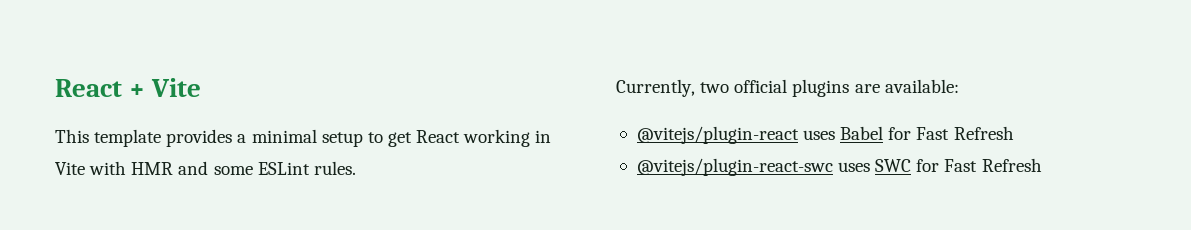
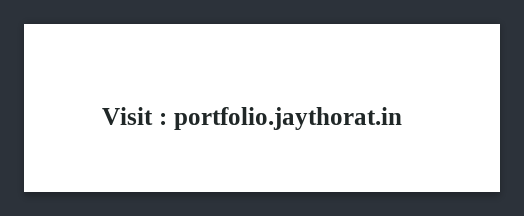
[55,78,202,97] [55,129,552,147] [55,161,356,175] [616,79,959,97] [636,126,1014,144] [636,158,1042,176] React + Vite // This template provides a minimal setup to get React working in Vite with HMR and some ESLint rules. // Currently, two official plugins are available: // @vitejs/plugin-react uses Babel for Fast Refresh // @vitejs/plugin-react-swc uses SWC for Fast Refresh -> [102,107,402,130] Visit : portfolio.jaythorat.in

